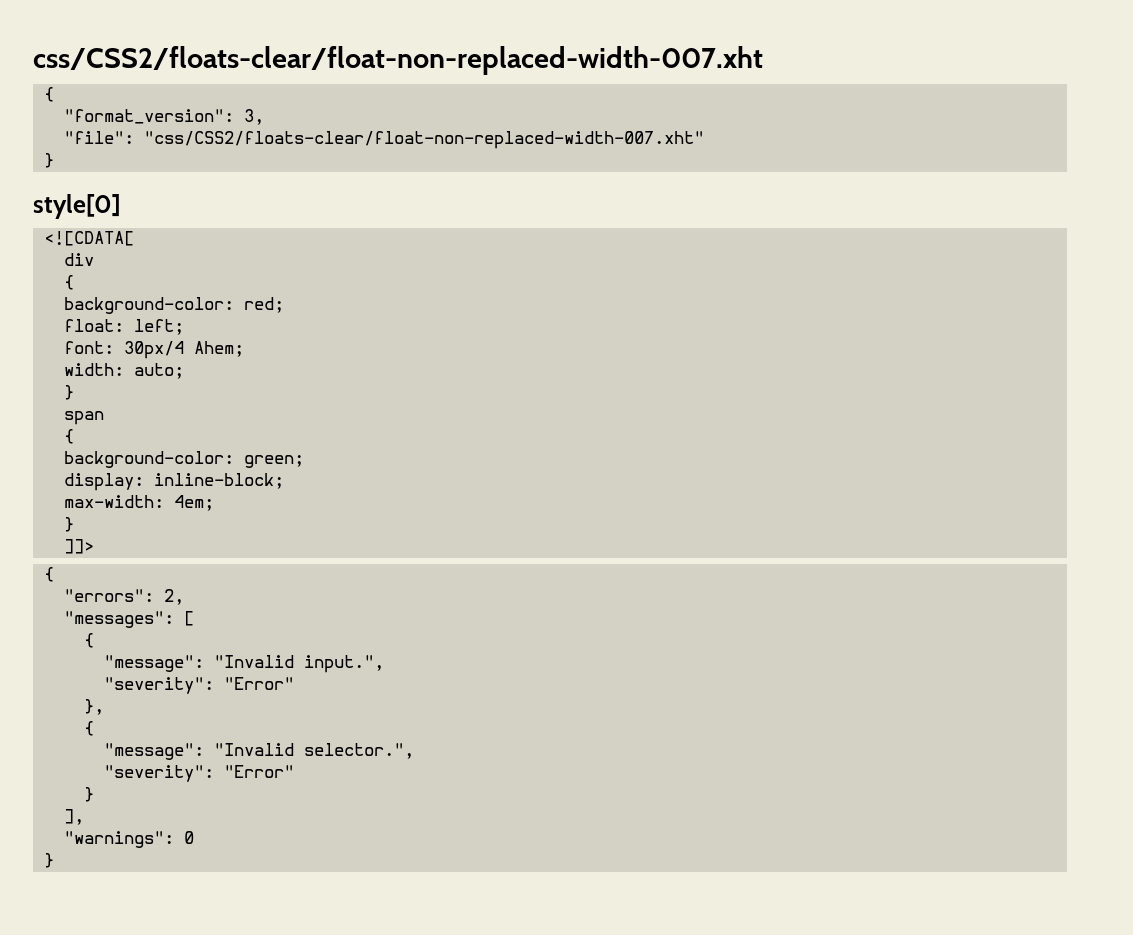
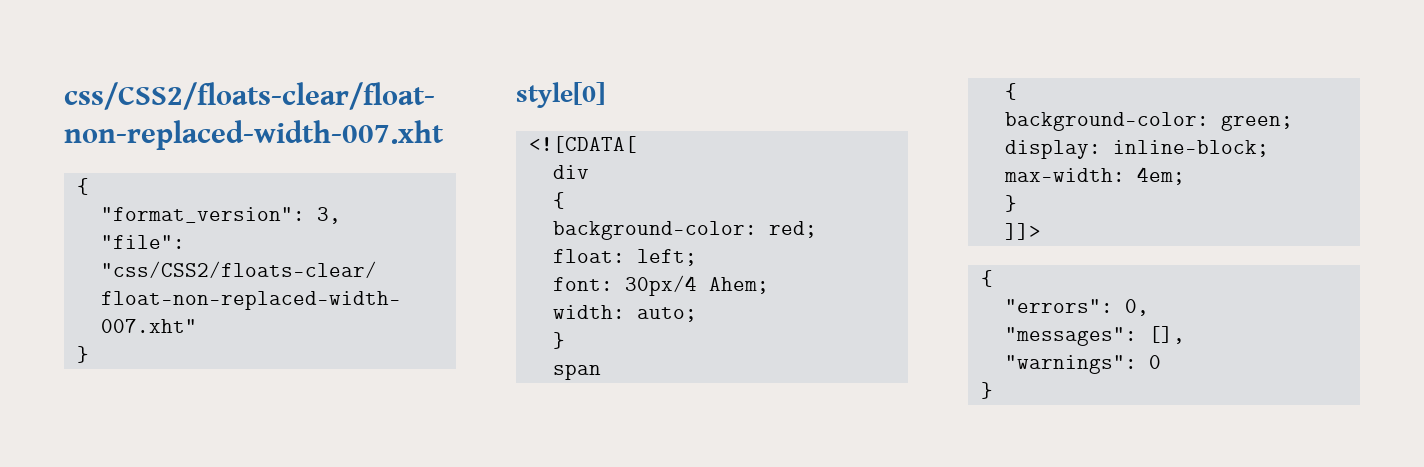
[164,589,185,605] 2, -> [1124,299,1149,316] 0,
[184,611,195,626] [84,633,95,648] [104,655,385,673] [104,677,295,694] [84,699,105,715] [84,721,95,736] [104,743,415,760] [104,765,295,782] [84,787,95,802] [64,809,85,825] [ // { // "message": "Invalid input.", // "severity": "Error" // }, // { // "message": "Invalid selector.", // "severity": "Error" // } // ], -> [1148,326,1185,344] [],

